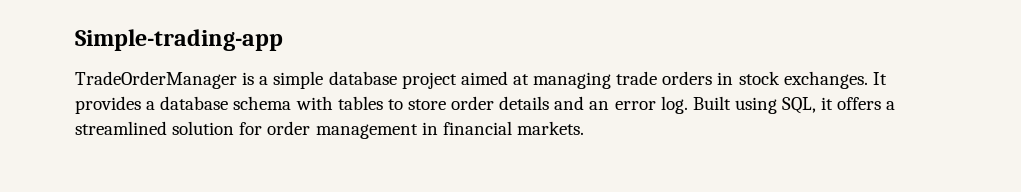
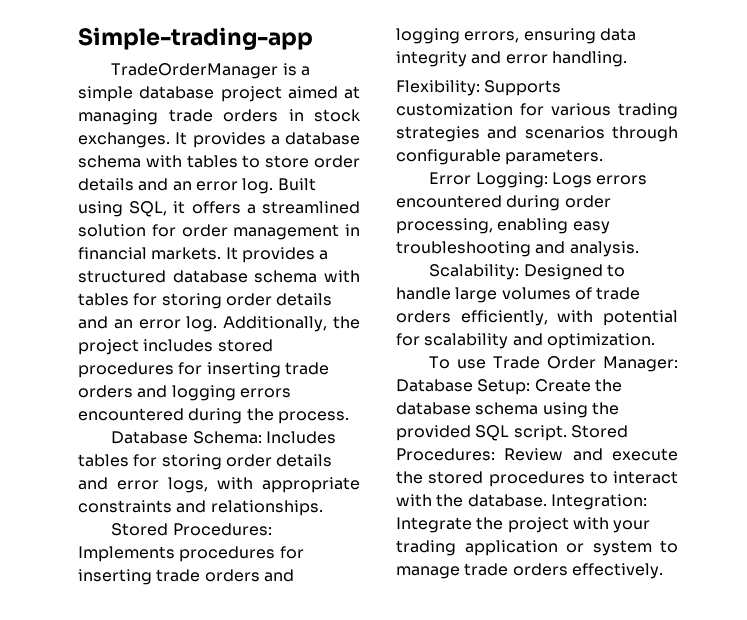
(584, 128) none -> [225,247,329,263] [78,270,361,283] [78,293,333,309] [78,316,360,332] [78,339,273,355] [78,362,329,378] [78,385,291,401] [78,408,349,424] [111,431,337,444] [78,454,333,470] [78,477,360,493] [78,500,323,516] [111,523,272,536] [78,546,304,562] [78,569,294,585] [396,28,636,44] [396,51,627,67] [396,80,562,96] [396,103,678,119] [396,126,678,142] [396,149,604,165] [429,172,648,188] [396,195,611,211] [396,218,610,234] [396,241,639,257] [429,264,626,280] [396,287,641,303] [396,310,678,326] [396,333,655,349] [429,356,678,372] [396,379,622,395] [396,402,619,418] [396,425,628,441] [396,448,678,461] [396,471,678,487] [396,494,647,510] [396,517,651,533] [396,540,678,556] [396,563,663,579] It provides a structured database schema with tables for storing order details and an error log. Additionally, the project includes stored procedures for inserting trade orders and logging errors encountered during the process. // Database Schema: Includes tables for storing order details and error logs, with appropriate constraints and relationships. // Stored Procedures: Implements procedures for inserting trade orders and logging errors, ensuring data integrity and error handling. // Flexibility: Supports customization for various trading strategies and scenarios through configurable parameters. // Error Logging: Logs errors encountered during order processing, enabling easy troubleshooting and analysis. // Scalability: Designed to handle large volumes of trade orders efficiently, with potential for scalability and optimization. // To use Trade Order Manager: Database Setup: Create the database schema using the provided SQL script. Stored Procedures: Review and execute the stored procedures to interact with the database. Integration: Integrate the project with your trading application or system to manage trade orders effectively.

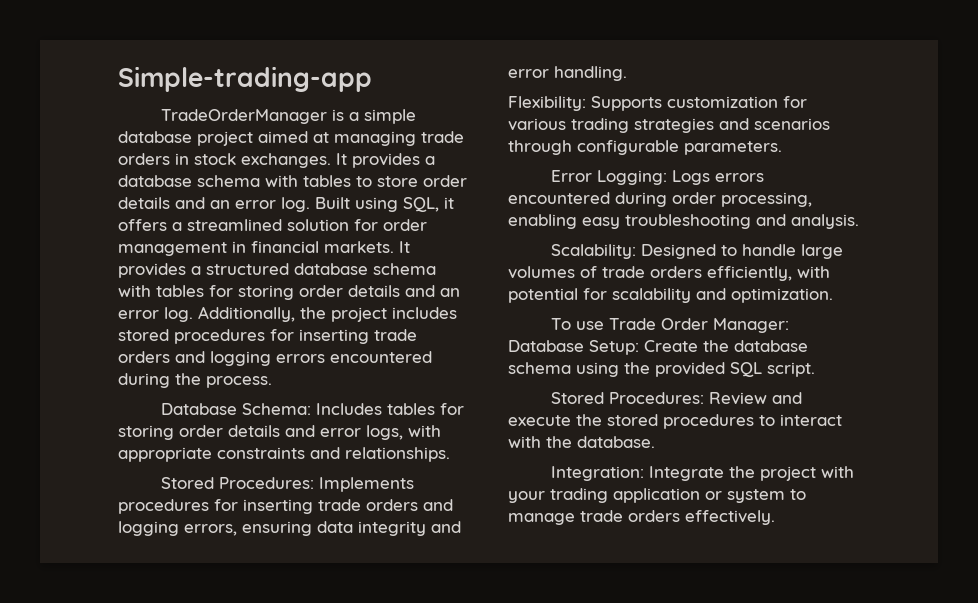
(567, 433) none -> (815, 369) //
(547, 500) none -> (655, 442) //

